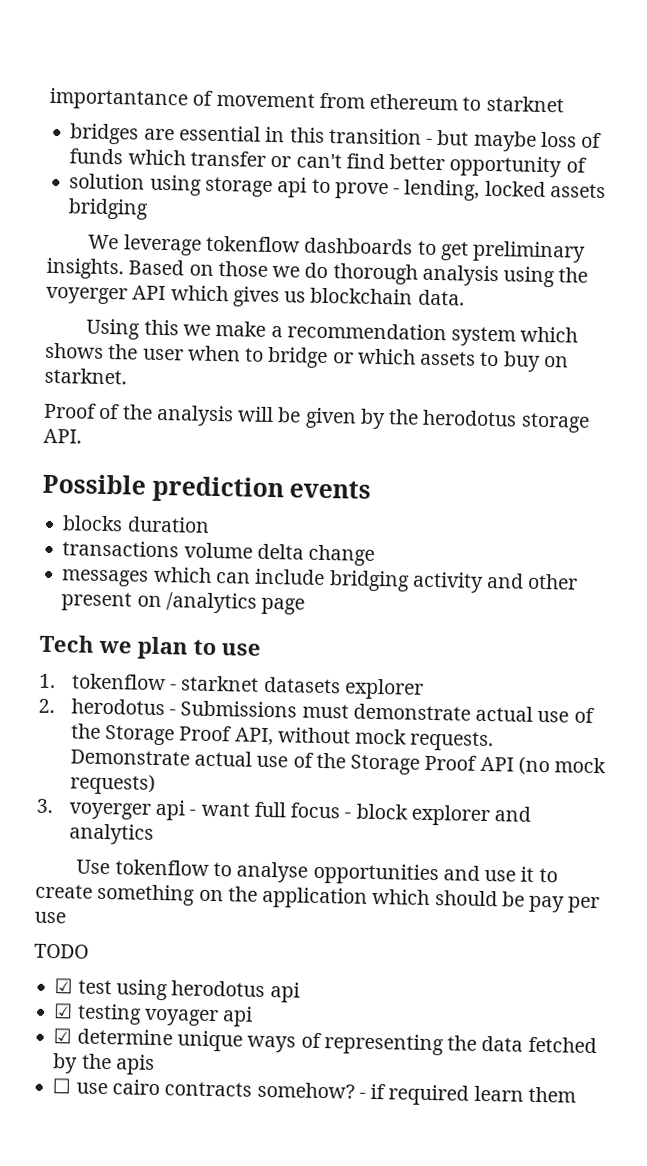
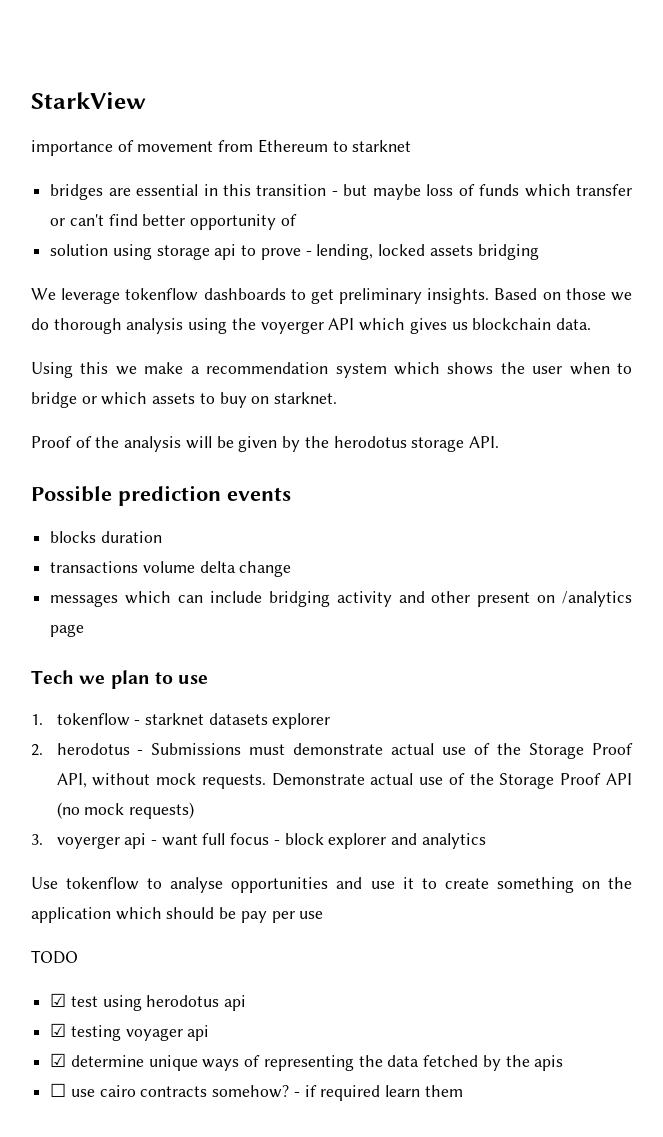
[49,87,189,111] importantance -> [31,92,146,109] [31,140,113,156] StarkView // importance
[369,93,459,111] ethereum -> [257,139,328,153] Ethereum

